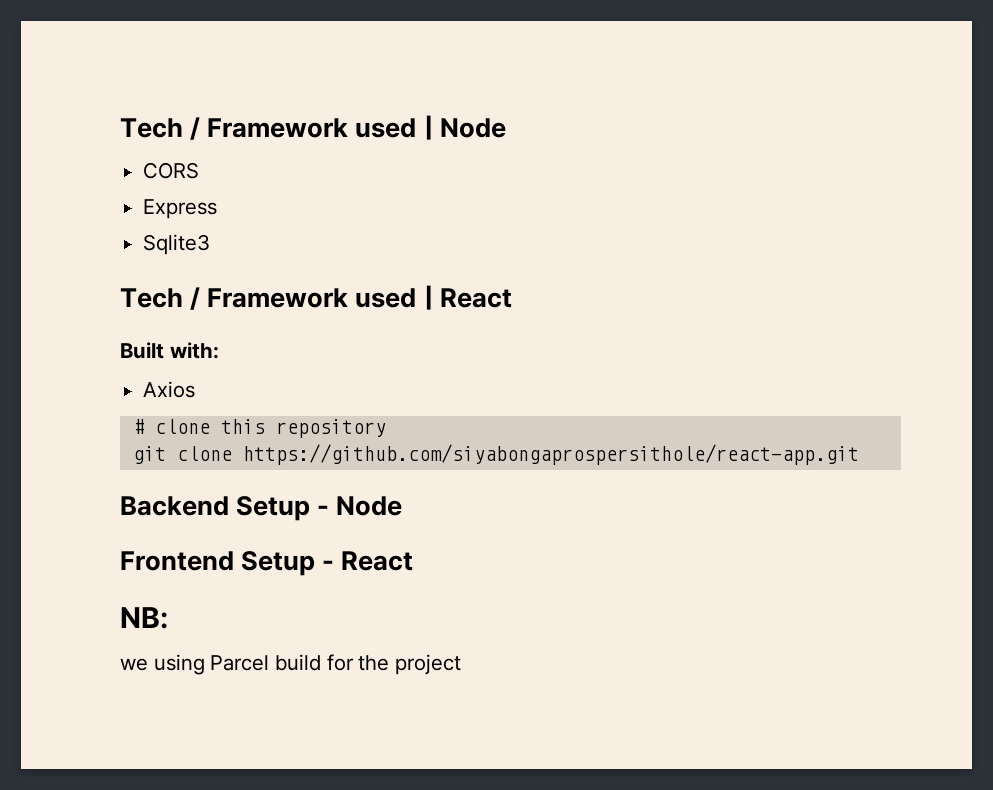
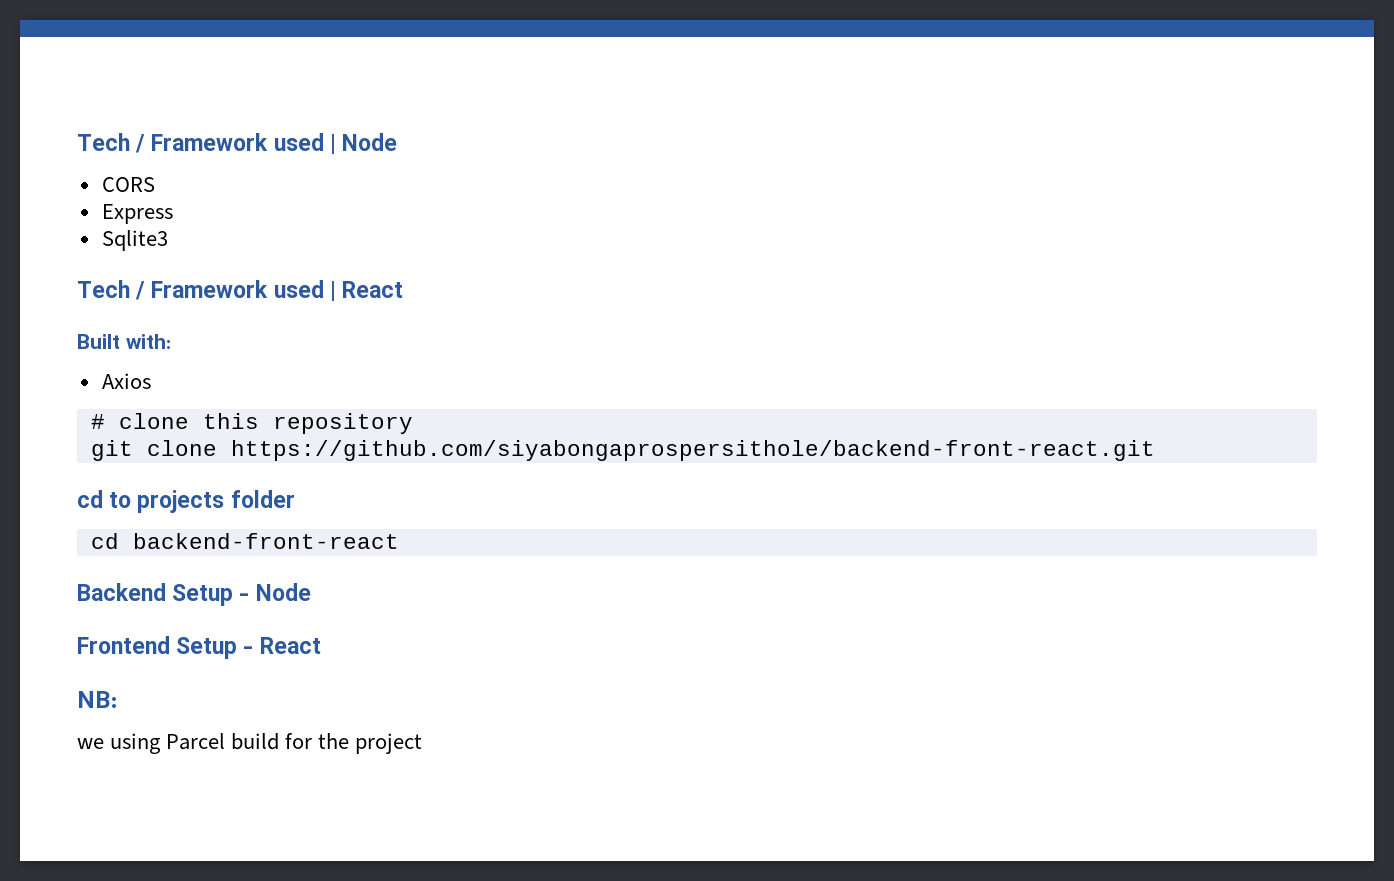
[242,444,859,465] https://github.com/siyabongaprospersithole/react-app.git -> [230,440,1155,461] [77,490,295,513] [90,533,399,549] https://github.com/siyabongaprospersithole/backend-front-react.git // cd to projects folder // cd backend-front-react

